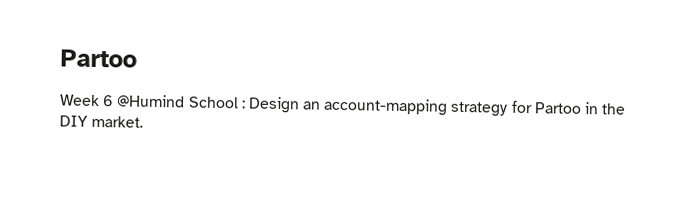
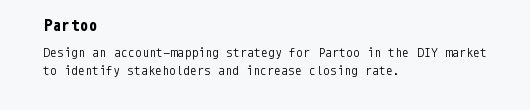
[59,94,246,109] Week 6 @Humind School : -> (97, 25) none
[91,115,144,128] market. -> [444,48,487,57] [43,65,400,77] market to identify stakeholders and increase closing rate.

